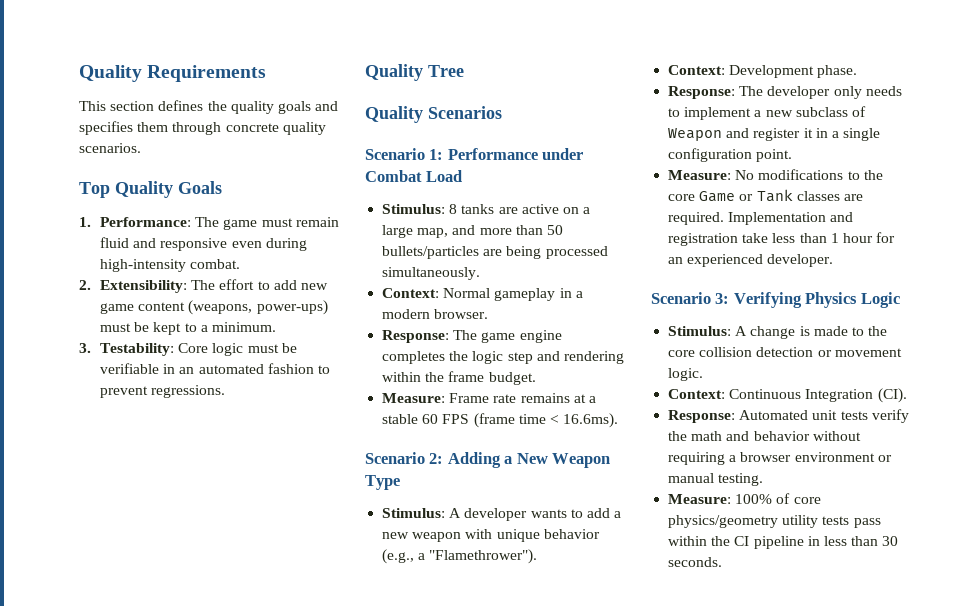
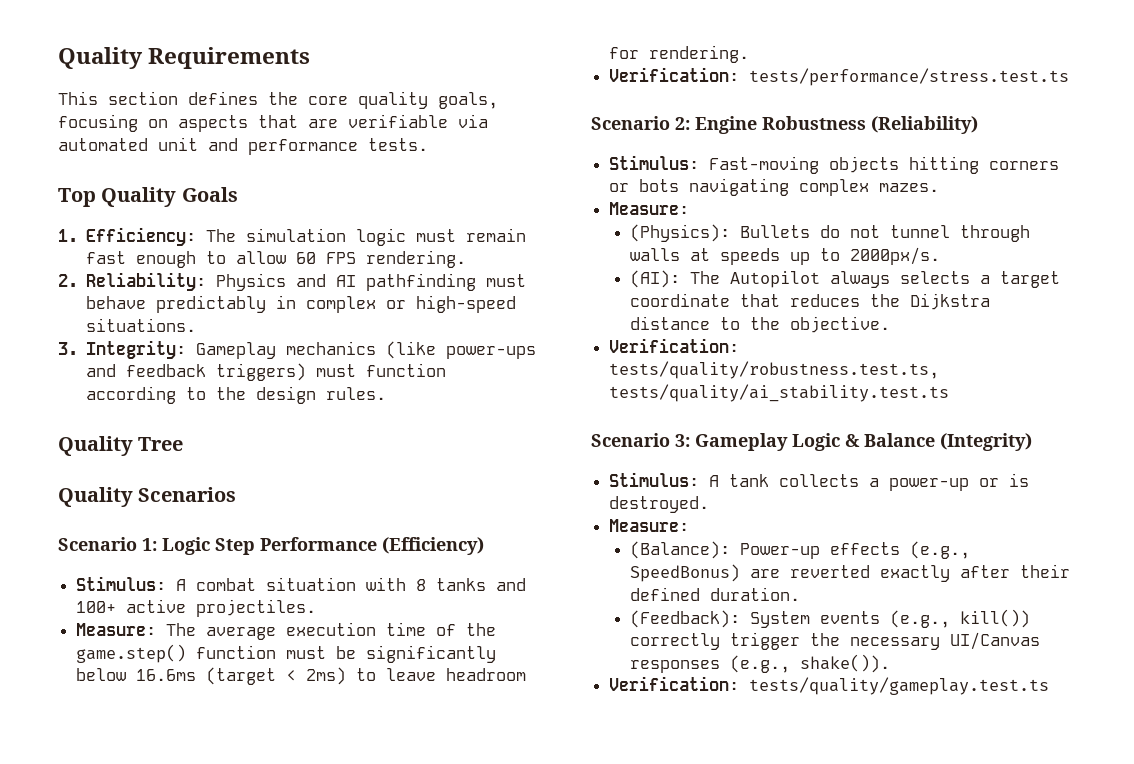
[230,101,339,114] [79,121,326,135] [79,143,141,153] [79,181,222,198] [79,217,339,230] [100,237,307,251] [100,259,241,272] [79,279,328,293] [100,300,328,315] [100,322,276,335] [79,343,297,356] [100,363,330,374] [100,385,226,398] quality goals and specifies them through concrete quality scenarios. // Top Quality Goals // 1. Performance: The game must remain fluid and responsive even during high-intensity combat. // 2. Extensibility: The effort to add new game content (weapons, power-ups) must be kept to a minimum. // 3. Testability: Core logic must be verifiable in an automated fashion to prevent regressions. -> [308,91,498,109] [58,114,488,132] [58,137,428,155] [58,187,238,207] [58,227,527,246] [86,250,467,268] [58,272,527,291] [86,295,517,313] [86,318,197,332] [58,340,537,359] [86,363,447,381] [86,386,387,404] core quality goals, focusing on aspects that are verifiable via automated unit and performance tests. // Top Quality Goals // 1. Efficiency: The simulation logic must remain fast enough to allow 60 FPS rendering. // 2. Reliability: Physics and AI pathfinding must behave predictably in complex or high-speed situations. // 3. Integrity: Gameplay mechanics (like power-ups and feedback triggers) must function according to the design rules.
[447,148,584,160] [365,170,463,182] [382,204,591,214] [382,225,563,238] [382,246,608,259] [382,267,481,280] [382,288,583,301] [382,309,489,319] [382,330,562,343] [382,351,624,364] [382,371,536,385] [382,393,596,403] [382,413,619,428] [365,452,611,468] [365,475,400,490] [382,508,622,521] [382,529,600,542] [382,549,538,564] [668,65,858,78] [668,86,902,99] [668,106,866,120] [668,128,881,141] [668,148,793,162] [668,169,883,180] [668,189,863,202] [668,212,854,225] [668,232,896,246] [668,254,834,267] [651,292,900,308] [668,326,888,339] [668,347,902,357] [668,368,704,381] [668,388,907,403] [668,409,909,423] [668,431,861,441] [668,452,892,465] [668,473,764,486] [668,493,821,504] [668,515,881,528] [668,536,899,549] [668,557,723,567] Performance under Combat Load // Stimulus: 8 tanks are active on a large map, and more than 50 bullets/particles are being processed simultaneously. // Context: Normal gameplay in a modern browser. // Response: The game engine completes the logic step and rendering within the frame budget. // Measure: Frame rate remains at a stable 60 FPS (frame time < 16.6ms). // Scenario 2: Adding a New Weapon Type // Stimulus: A developer wants to add a new weapon with unique behavior (e.g., a "Flamethrower"). // Context: Development phase. // Response: The developer only needs to implement a new subclass of Weapon and register it in a single configuration point. // Measure: No modifications to the core Game or Tank classes are required. Implementation and registration take less than 1 hour for an experienced developer. // Scenario 3: Verifying Physics Logic // Stimulus: A change is made to the core collision detection or movement logic. // Context: Continuous Integration (CI). // Response: Automated unit tests verify the math and behavior without requiring a browser environment or manual testing. // Measure: 100% of core physics/geometry utility tests pass within the CI pipeline in less than 30 seconds. -> [162,537,484,555] [76,576,527,591] [76,599,317,617] [76,622,497,640] [76,644,497,663] [76,667,527,685] [609,45,750,63] [609,67,1070,86] [591,116,978,134] [609,155,1060,174] [609,178,940,196] [609,202,690,215] [630,224,1031,242] [630,247,941,265] [630,270,1061,288] [630,293,991,310] [630,316,891,333] [609,338,740,353] [609,361,940,379] [609,384,950,402] [591,433,1032,451] [609,472,1030,491] [609,496,710,513] [609,519,690,532] [630,541,971,559] [630,564,1071,582] [630,587,801,601] [630,609,1031,628] [630,632,1041,650] [630,654,891,673] [609,676,1050,695] Logic Step Performance (Efficiency) // Stimulus: A combat situation with 8 tanks and 100+ active projectiles. // Measure: The average execution time of the game.step() function must be significantly below 16.6ms (target < 2ms) to leave headroom for rendering. // Verification: tests/performance/stress.test.ts // Scenario 2: Engine Robustness (Reliability) // Stimulus: Fast-moving objects hitting corners or bots navigating complex mazes. // Measure: // (Physics): Bullets do not tunnel through walls at speeds up to 2000px/s. // (AI): The Autopilot always selects a target coordinate that reduces the Dijkstra distance to the objective. // Verification: tests/quality/robustness.test.ts, tests/quality/ai_stability.test.ts // Scenario 3: Gameplay Logic & Balance (Integrity) // Stimulus: A tank collects a power-up or is destroyed. // Measure: // (Balance): Power-up effects (e.g., SpeedBonus) are reverted exactly after their defined duration. // (Feedback): System events (e.g., kill()) correctly trigger the necessary UI/Canvas responses (e.g., shake()). // Verification: tests/quality/gameplay.test.ts

